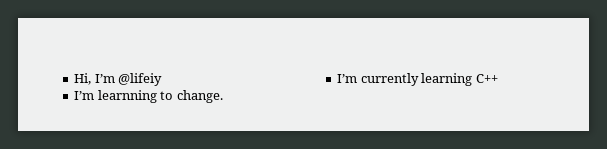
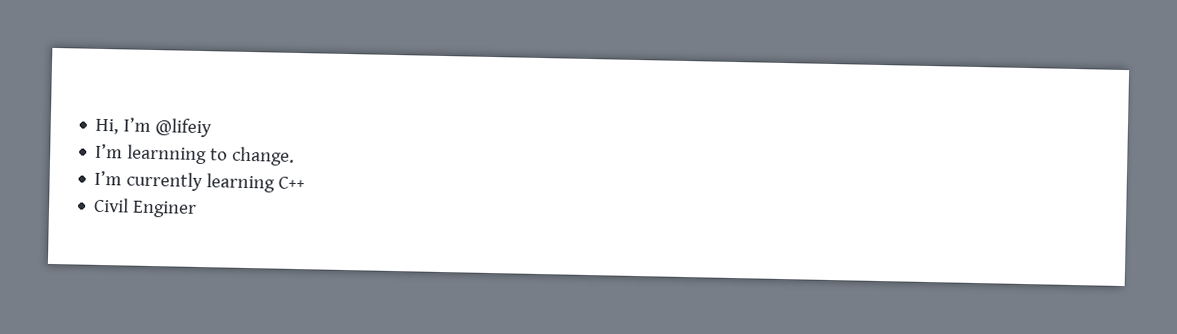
(498, 78) none -> [93,197,198,218] // Civil Enginer

